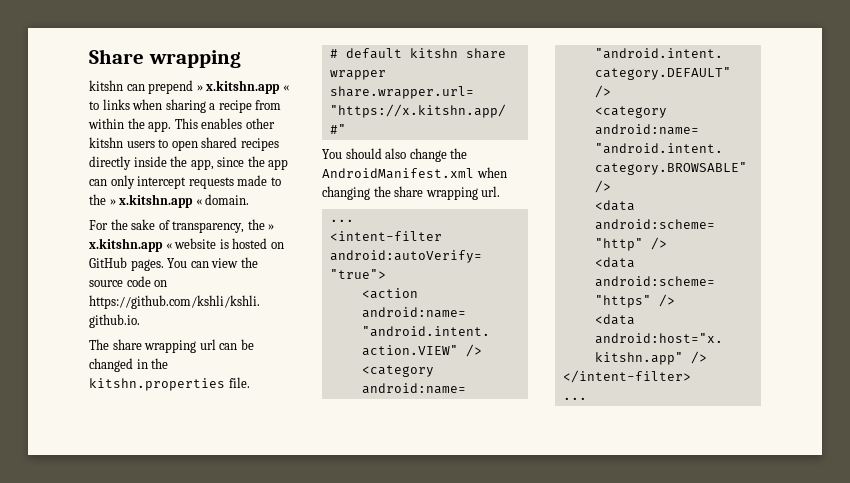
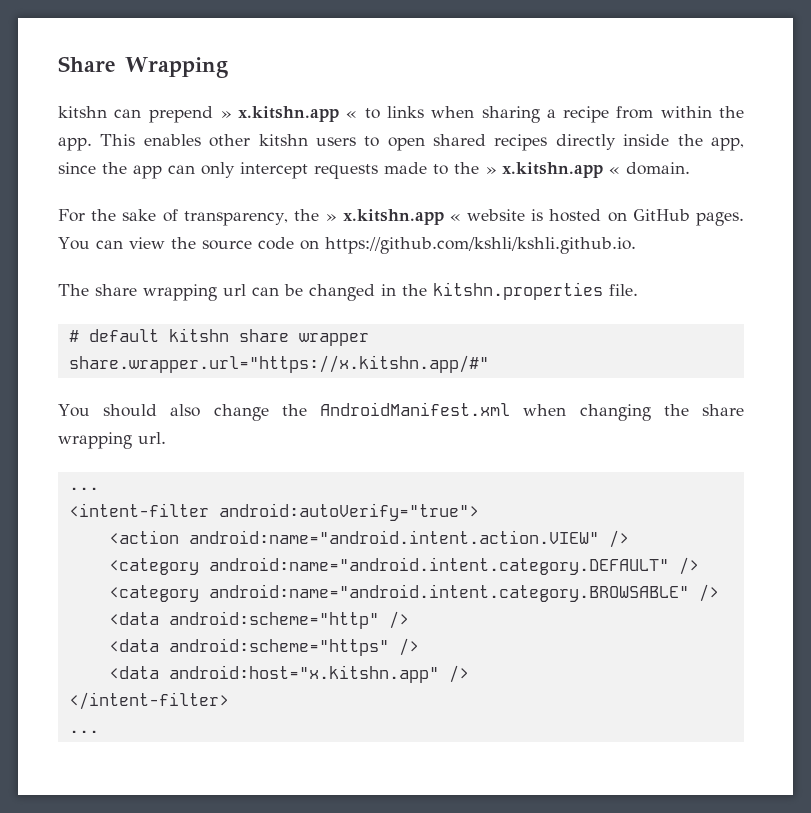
[148,50,241,68] wrapping -> [125,57,228,78] Wrapping

